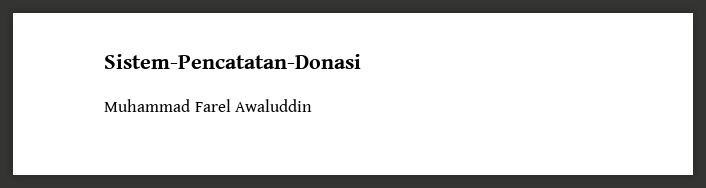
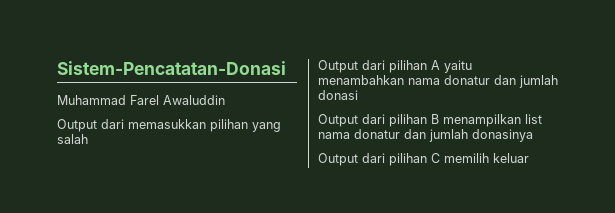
(313, 105) none -> [57,119,281,132] [57,134,88,144] [318,60,472,73] [318,75,558,88] [318,90,358,100] [318,114,542,127] [318,129,533,142] [318,153,529,166] // Output dari memasukkan pilihan yang salah // Output dari pilihan A yaitu menambahkan nama donatur dan jumlah donasi // Output dari pilihan B menampilkan list nama donatur dan jumlah donasinya // Output dari pilihan C memilih keluar

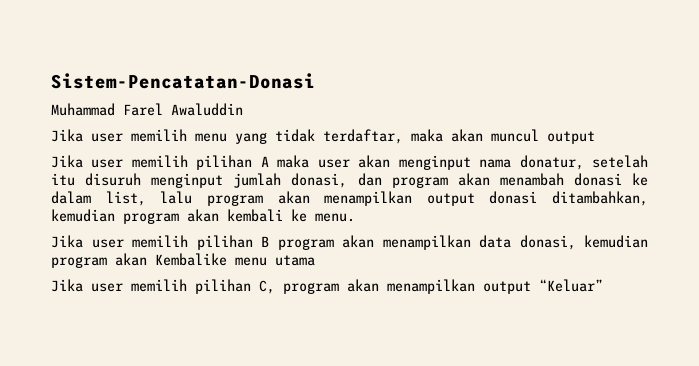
[57,119,281,132] [57,134,88,144] [318,60,472,73] [318,75,558,88] [318,90,358,100] [318,114,542,127] [318,129,533,142] [318,153,529,166] Output dari memasukkan pilihan yang salah // Output dari pilihan A yaitu menambahkan nama donatur dan jumlah donasi // Output dari pilihan B menampilkan list nama donatur dan jumlah donasinya // Output dari pilihan C memilih keluar -> [51,129,595,144] [51,155,648,170] [51,173,649,188] [51,191,648,206] [51,209,355,224] [51,235,648,250] [51,253,315,268] [51,279,603,294] Jika user memilih menu yang tidak terdaftar, maka akan muncul output // Jika user memilih pilihan A maka user akan menginput nama donatur, setelah itu disuruh menginput jumlah donasi, dan program akan menambah donasi ke dalam list, lalu program akan menampilkan output donasi ditambahkan, kemudian program akan kembali ke menu. // Jika user memilih pilihan B program akan menampilkan data donasi, kemudian program akan Kembalike menu utama // Jika user memilih pilihan C, program akan menampilkan output “Keluar”

